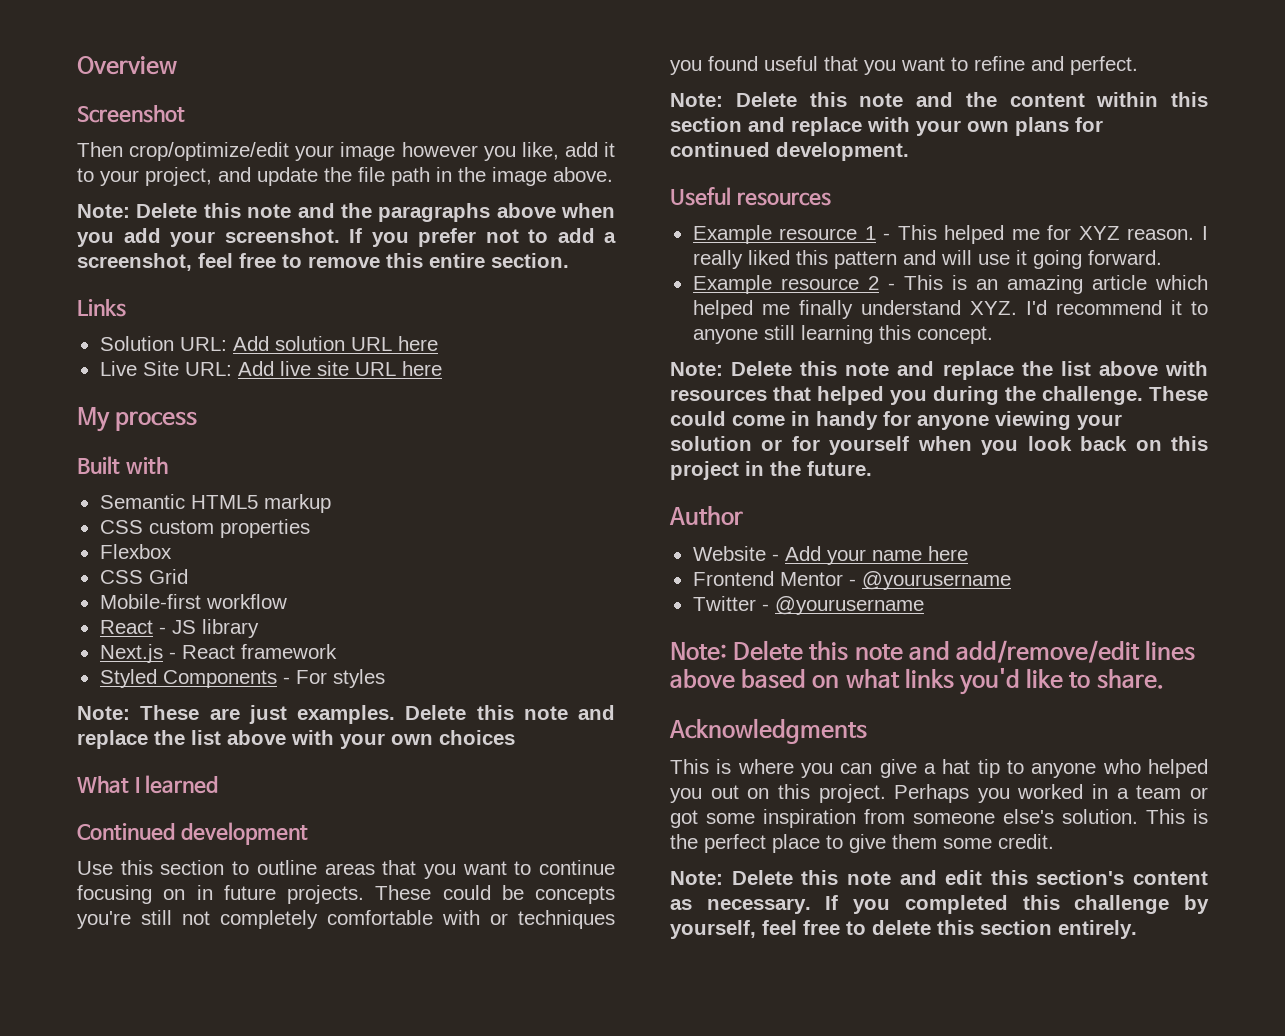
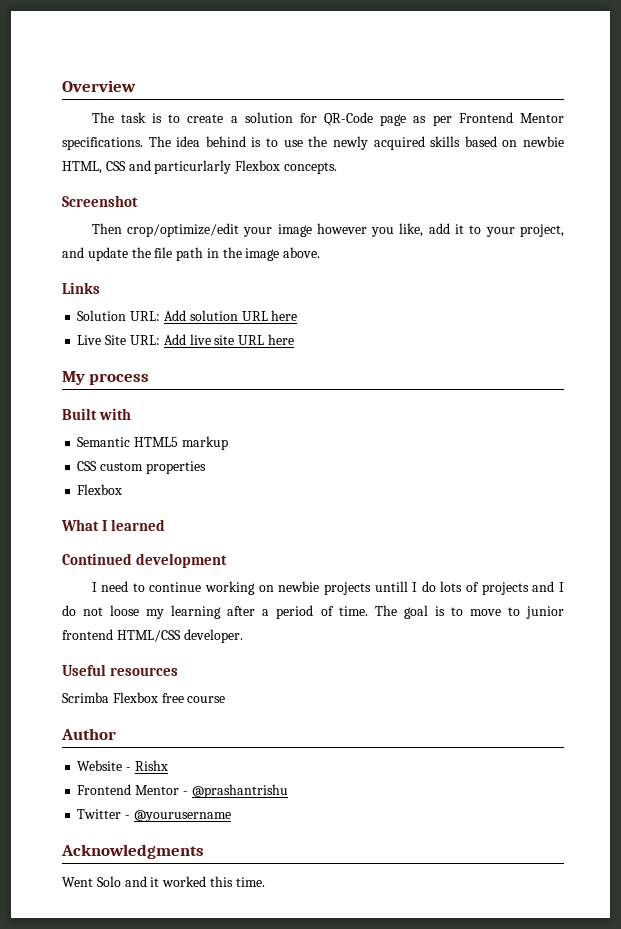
(177, 65) none -> [91,112,564,126] [62,136,565,150] [62,160,337,174] // The task is to create a solution for QR-Code page as per Frontend Mentor specifications. The idea behind is to use the newly acquired skills based on newbie HTML, CSS and particurlarly Flexbox concepts.
[77,203,615,222] [77,228,616,247] [77,253,569,271] // Note: Delete this note and the paragraphs above when you add your screenshot. If you prefer not to add a screenshot, feel free to remove this entire section. -> (321, 252) none
[99,569,188,584] [99,594,287,609] [99,619,259,638] [99,644,337,663] [99,669,385,688] [77,705,615,724] [77,730,515,749] // CSS Grid // Mobile-first workflow // React - JS library // Next.js - React framework // Styled Components - For styles // Note: These are just examples. Delete this note and replace the list above with your own choices -> (123, 489) none
[77,860,615,879] [77,885,615,904] [77,910,615,929] [670,56,1138,75] [670,92,1208,107] [670,117,1103,136] [670,142,909,161] [670,187,831,206] [692,225,1208,244] [692,250,1162,269] [692,275,1208,294] [692,300,1208,319] [692,325,993,344] [670,361,1208,380] [670,386,1208,405] [670,411,1122,430] [670,436,1208,455] [670,461,872,480] Use this section to outline areas that you want to continue focusing on in future projects. These could be concepts you're still not completely comfortable with or techniques you found useful that you want to refine and perfect. // Note: Delete this note and the content within this section and replace with your own plans for continued development. // Useful resources // Example resource 1 - This helped me for XYZ reason. I really liked this pattern and will use it going forward. // Example resource 2 - This is an amazing article which helped me finally understand XYZ. I'd recommend it to anyone still learning this concept. // Note: Delete this note and replace the list above with resources that helped you during the challenge. These could come in handy for anyone viewing your solution or for yourself when you look back on this project in the future. -> [91,581,564,595] [62,605,564,619] [62,629,243,643] [62,664,179,676] [62,692,226,703] I need to continue working on newbie projects untill I do lots of projects and I do not loose my learning after a period of time. The goal is to move to junior frontend HTML/CSS developer. // Useful resources // Scrimba Flexbox free course
[784,546,968,565] Add your name here -> [134,760,168,771] Rishx
[861,571,1011,590] @yourusername -> [191,784,288,798] @prashantrishu
[670,640,1196,663] [670,668,1164,695] [669,718,867,744] [670,759,1208,778] [670,784,1208,803] [670,809,1208,828] [670,834,1054,853] [670,870,1208,885] [670,895,1209,914] [670,920,1137,939] Note: Delete this note and add/remove/edit lines above based on what links you'd like to share. // Acknowledgments // This is where you can give a hat tip to anyone who helped you out on this project. Perhaps you worked in a team or got some inspiration from someone else's solution. This is the perfect place to give them some credit. // Note: Delete this note and edit this section's content as necessary. If you completed this challenge by yourself, feel free to delete this section entirely. -> [61,844,204,859] [62,876,265,887] Acknowledgments // Went Solo and it worked this time.

